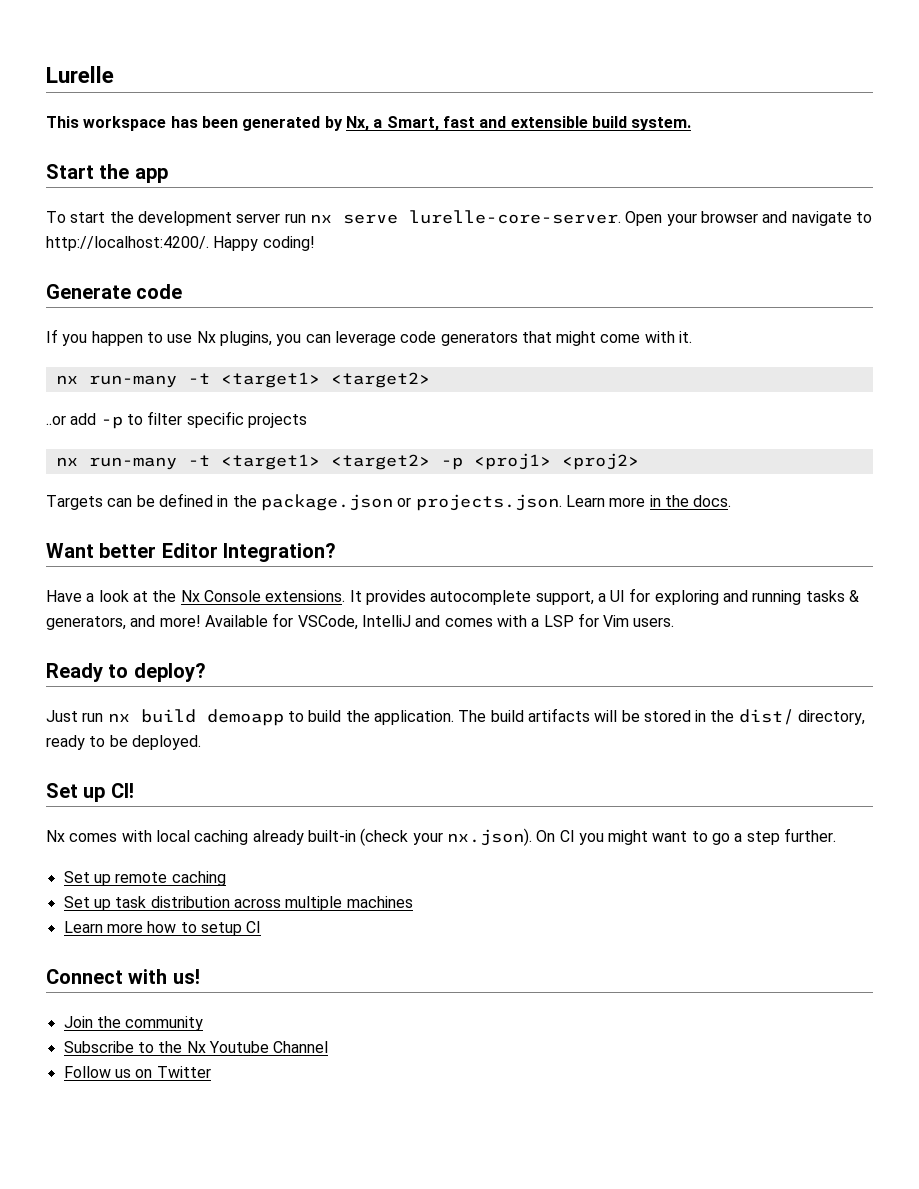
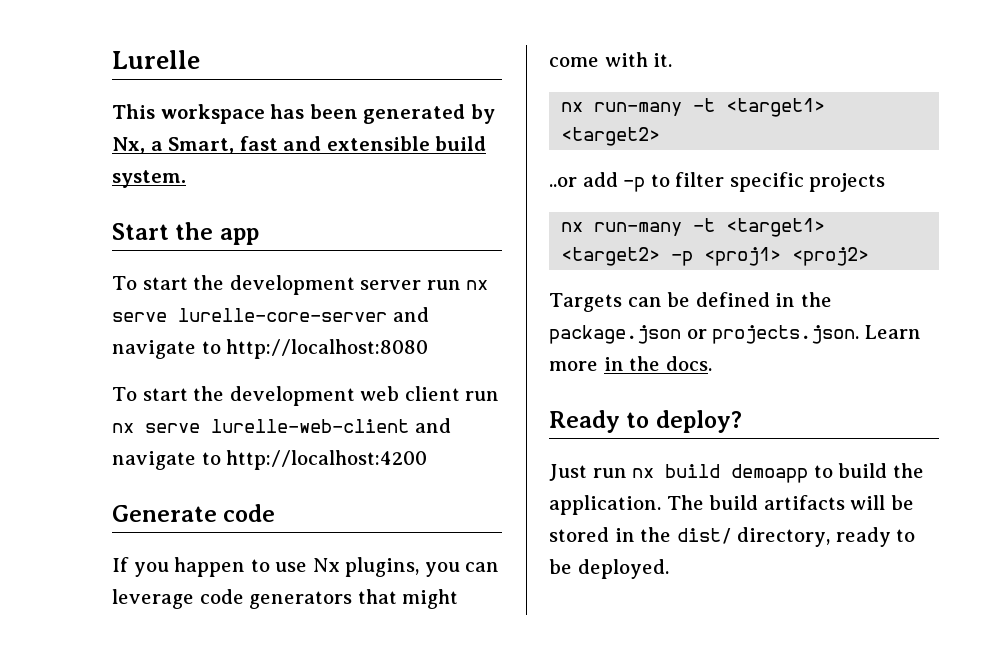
[408,210,872,226] [46,236,315,251] lurelle-core-server. Open your browser and navigate to http://localhost:4200/. Happy coding! -> [178,307,429,322] [112,339,429,359] [112,386,500,406] [112,418,451,433] [112,450,428,470] lurelle-core-server and navigate to http://localhost:8080 // To start the development web client run nx serve lurelle-web-client and navigate to http://localhost:4200
[46,543,337,562] [46,588,860,605] [46,613,675,630] // Want better Editor Integration? // Have a look at the Nx Console extensions. It provides autocomplete support, a UI for exploring and running tasks & generators, and more! Available for VSCode, IntelliJ and comes with a LSP for Vim users. -> (712, 363) none
[46,783,134,802] [46,828,837,846] [63,871,226,886] [63,896,413,911] [63,921,262,936] [46,969,200,984] [63,1016,204,1031] [63,1041,329,1053] [63,1066,211,1078] // Set up CI! // Nx comes with local caching already built-in (check your nx.json). On CI you might want to go a step further. // Set up remote caching // Set up task distribution across multiple machines // Learn more how to setup CI // Connect with us! // Join the community // Subscribe to the Nx Youtube Channel // Follow us on Twitter -> (669, 569) none

